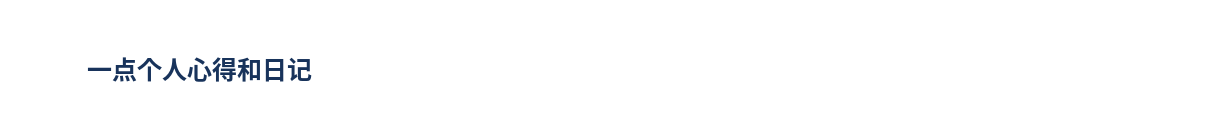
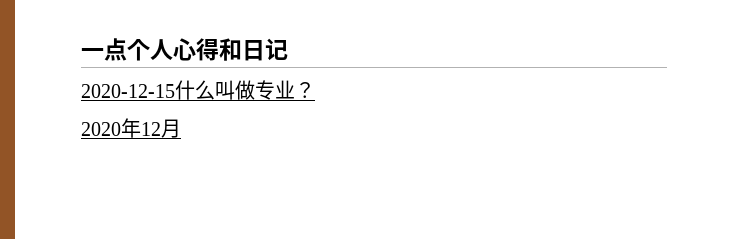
(312, 69) none -> [81,80,315,100] [81,118,181,138] // 2020-12-15什么叫做专业？ // 2020年12月

